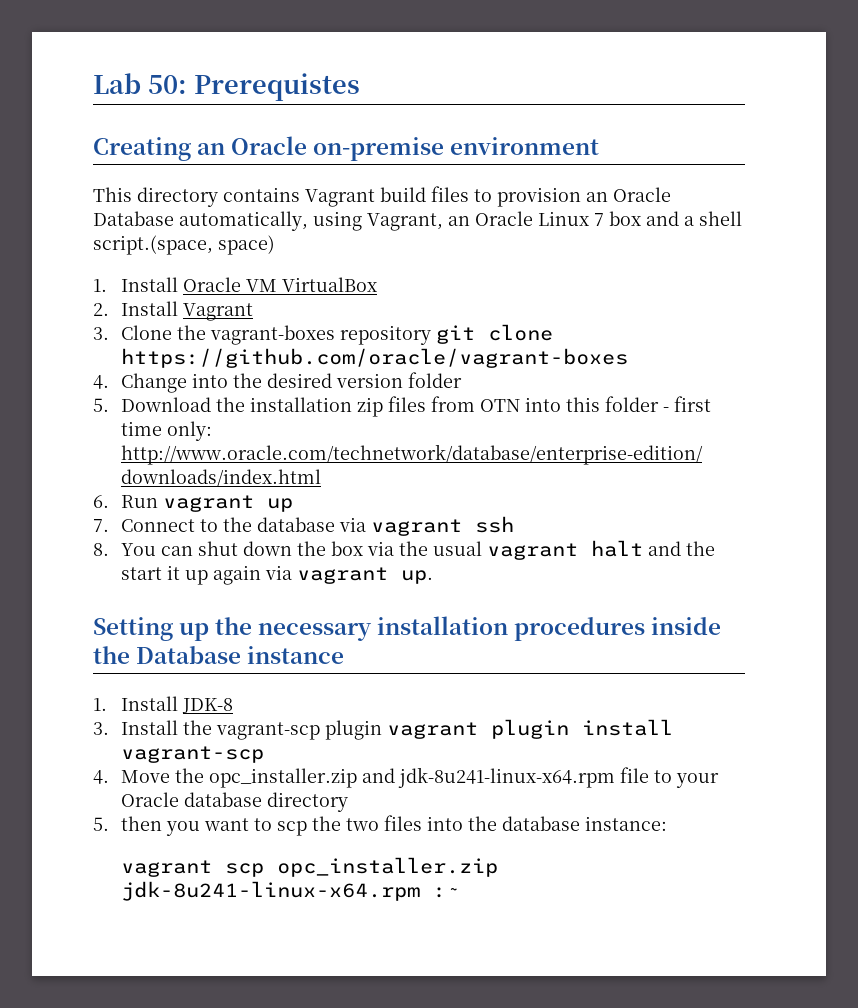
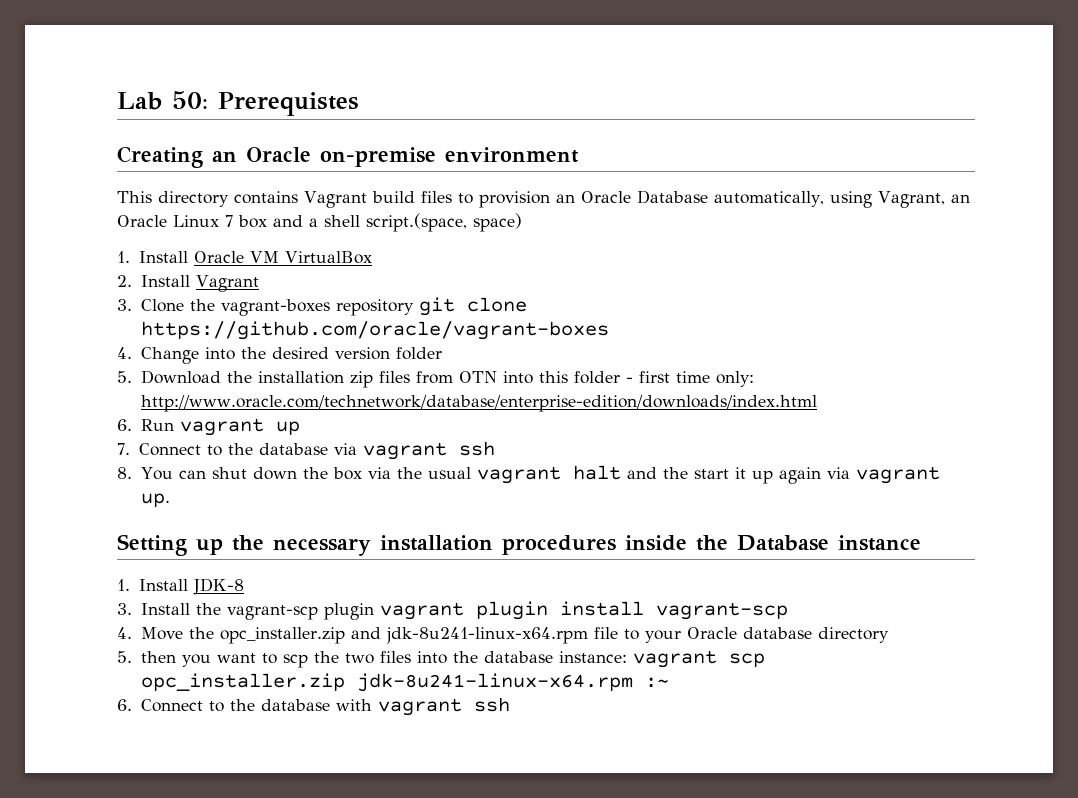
(667, 823) // -> (627, 657) none
(459, 892) none -> [117,697,510,716] // 6. Connect to the database with vagrant ssh

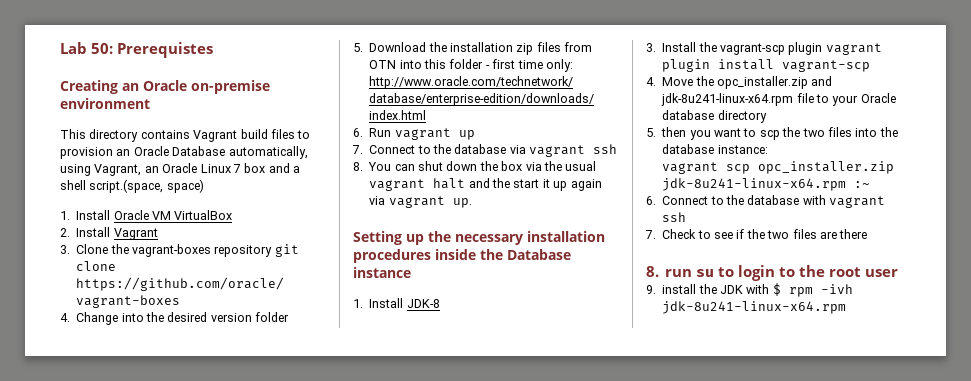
(627, 657) none -> (768, 149) //
(510, 704) none -> [645,229,868,239] [646,265,899,281] [646,283,853,297] [662,301,847,314] // 7. Check to see if the two files are there // 8. run su to login to the root user // 9. install the JDK with $ rpm -ivh jdk-8u241-linux-x64.rpm

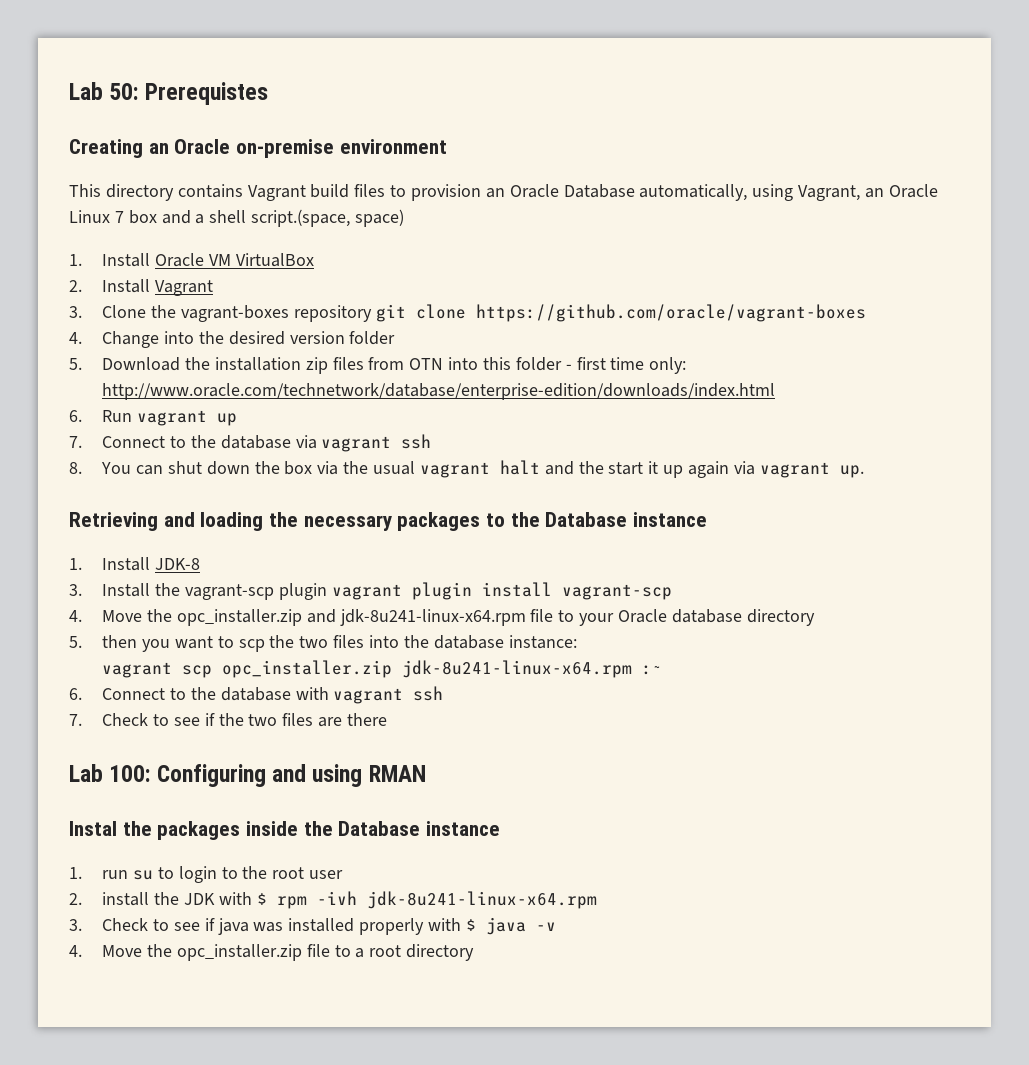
[353,231,605,245] [353,249,476,263] Setting up the necessary installation procedures inside -> [69,512,506,531] Retrieving and loading the necessary packages to
[646,266,659,277] 8. -> [69,764,426,787] [69,821,501,840] [69,867,82,879] Lab 100: Configuring and using RMAN // Instal the packages inside the Database instance // 1.
[646,285,656,294] 9. -> [69,893,82,905] 2.
(847, 307) none -> [69,917,556,935] [69,944,475,961] // 3. Check to see if java was installed properly with $ java -v // 4. Move the opc_installer.zip file to a root directory

